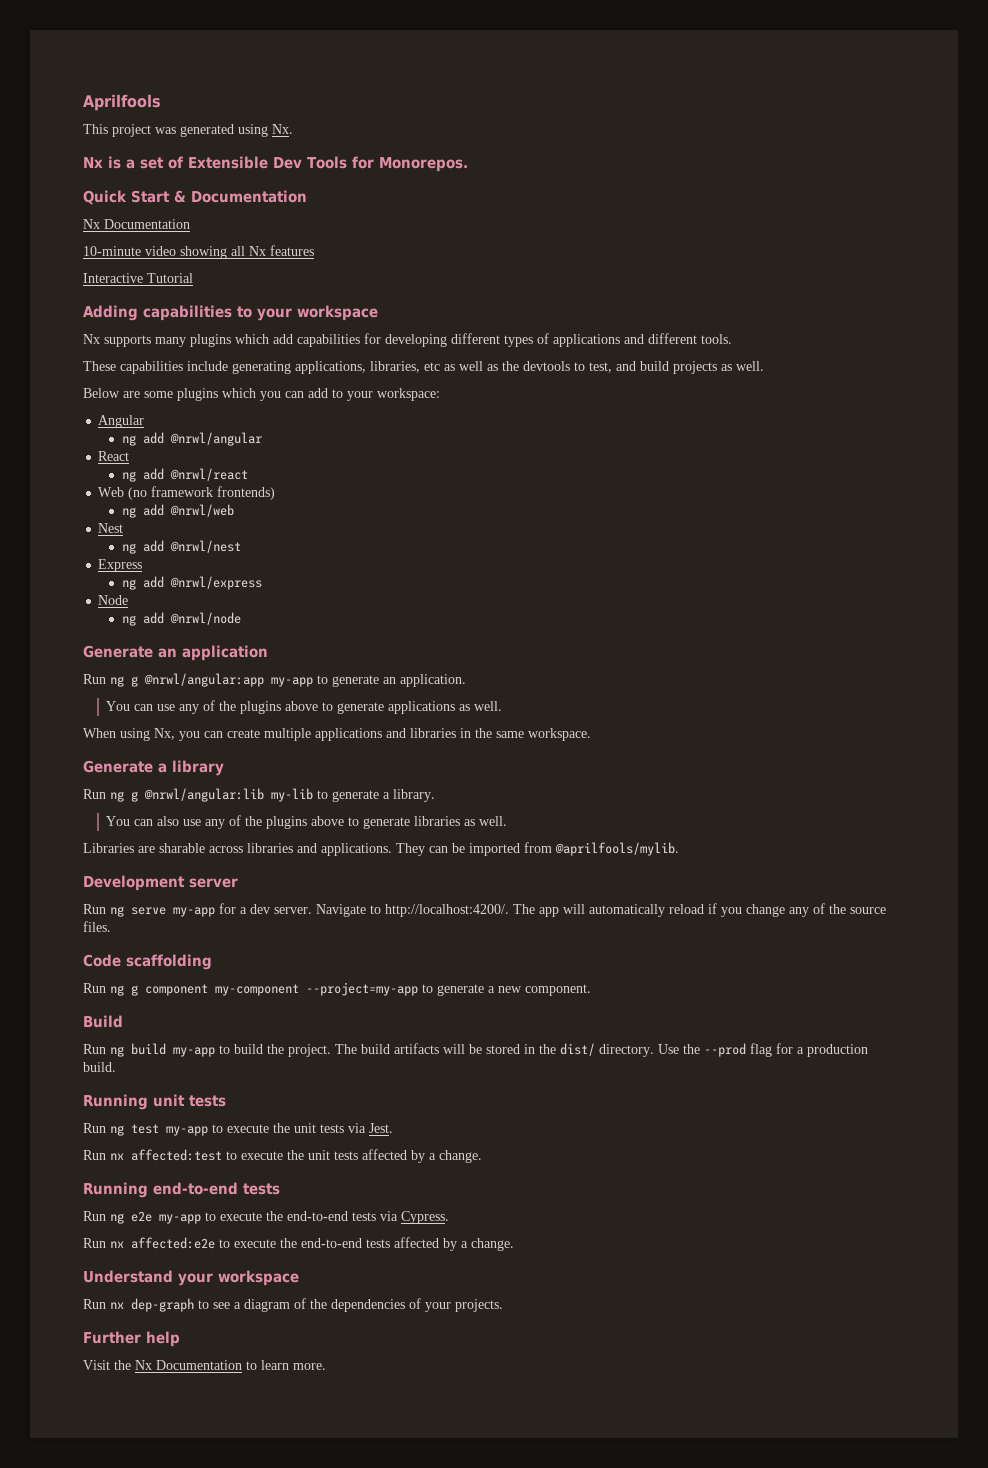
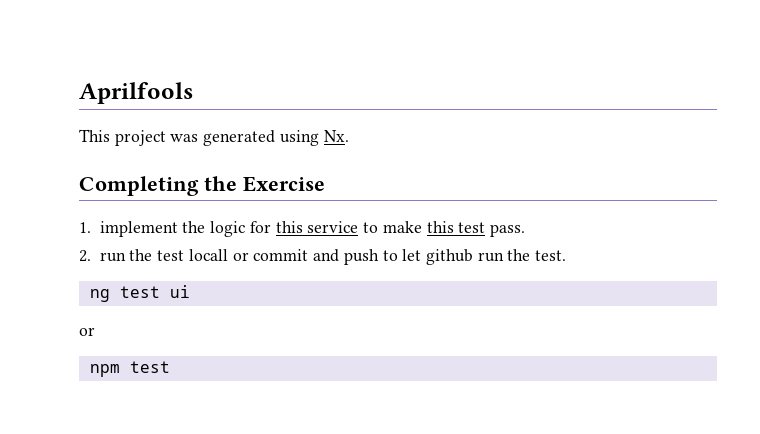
[83,156,468,172] [83,190,307,205] [83,219,190,229] [83,245,314,259] [83,273,193,283] [83,305,378,321] [83,333,732,347] [83,361,764,374] [83,388,440,401] [98,415,145,428] [121,432,262,446] [98,451,130,461] [121,468,248,482] [98,486,276,500] [121,504,234,518] [98,523,124,533] [121,540,241,554] [98,559,143,572] [121,576,262,590] [98,595,129,605] [121,612,241,626] [83,645,268,661] [83,673,466,687] [106,700,503,714] [83,728,591,741] [83,760,224,776] [83,788,435,802] [106,815,508,829] [83,842,679,856] [83,875,238,891] [83,903,886,917] [83,921,111,932] [83,954,212,970] [83,982,591,996] [83,1015,123,1028] [83,1043,868,1057] [83,1062,116,1072] [83,1094,226,1110] [83,1123,393,1136] [83,1149,482,1163] [83,1182,280,1198] [83,1211,449,1224] [83,1237,514,1251] [83,1270,299,1286] [83,1298,503,1312] [83,1331,180,1347] [83,1360,326,1370] Nx is a set of Extensible Dev Tools for Monorepos. // Quick Start & Documentation // Nx Documentation // 10-minute video showing all Nx features // Interactive Tutorial // Adding capabilities to your workspace // Nx supports many plugins which add capabilities for developing different types of applications and different tools. // These capabilities include generating applications, libraries, etc as well as the devtools to test, and build projects as well. // Below are some plugins which you can add to your workspace: // Angular // ng add @nrwl/angular // React // ng add @nrwl/react // Web (no framework frontends) // ng add @nrwl/web // Nest // ng add @nrwl/nest // Express // ng add @nrwl/express // Node // ng add @nrwl/node // Generate an application // Run ng g @nrwl/angular:app my-app to generate an application. // You can use any of the plugins above to generate applications as well. // When using Nx, you can create multiple applications and libraries in the same workspace. // Generate a library // Run ng g @nrwl/angular:lib my-lib to generate a library. // You can also use any of the plugins above to generate libraries as well. // Libraries are sharable across libraries and applications. They can be imported from @aprilfools/mylib. // Development server // Run ng serve my-app for a dev server. Navigate to http://localhost:4200/. The app will automatically reload if you change any of the source files. // Code scaffolding // Run ng g component my-component --project=my-app to generate a new component. // Build // Run ng build my-app to build the project. The build artifacts will be stored in the dist/ directory. Use the --prod flag for a production build. // Running unit tests // Run ng test my-app to execute the unit tests via Jest. // Run nx affected:test to execute the unit tests affected by a change. // Running end-to-end tests // Run ng e2e my-app to execute the end-to-end tests via Cypress. // Run nx affected:e2e to execute the end-to-end tests affected by a change. // Understand your workspace // Run nx dep-graph to see a diagram of the dependencies of your projects. // Further help // Visit the Nx Documentation to learn more. -> [79,176,325,196] [79,221,526,237] [79,249,567,265] [89,285,190,302] [79,327,95,336] [89,361,170,377] Completing the Exercise // 1. implement the logic for this service to make this test pass. // 2. run the test locall or commit and push to let github run the test. // ng test ui // or // npm test

